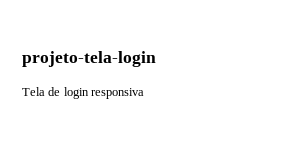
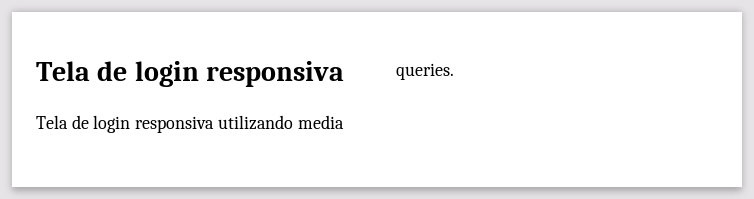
[22,51,156,67] [22,87,145,99] projeto-tela-login // Tela de login responsiva -> [36,61,345,87] [36,115,344,133] [396,63,454,80] Tela de login responsiva // Tela de login responsiva utilizando media queries.

